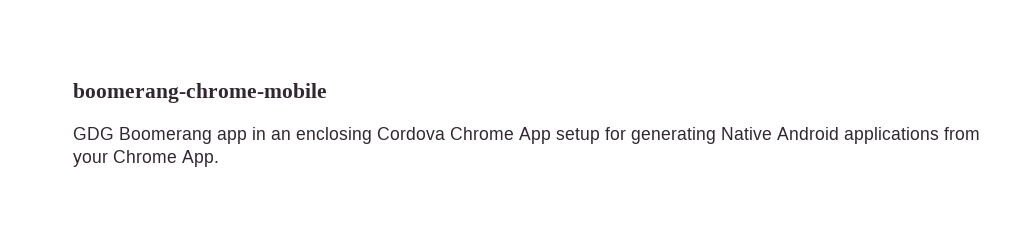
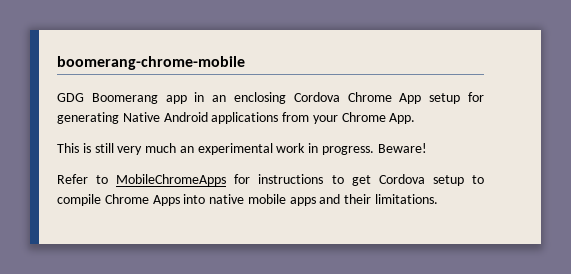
(219, 158) none -> [57,143,427,155] [57,174,484,186] [57,194,439,206] // This is still very much an experimental work in progress. Beware! // Refer to MobileChromeApps for instructions to get Cordova setup to compile Chrome Apps into native mobile apps and their limitations.

